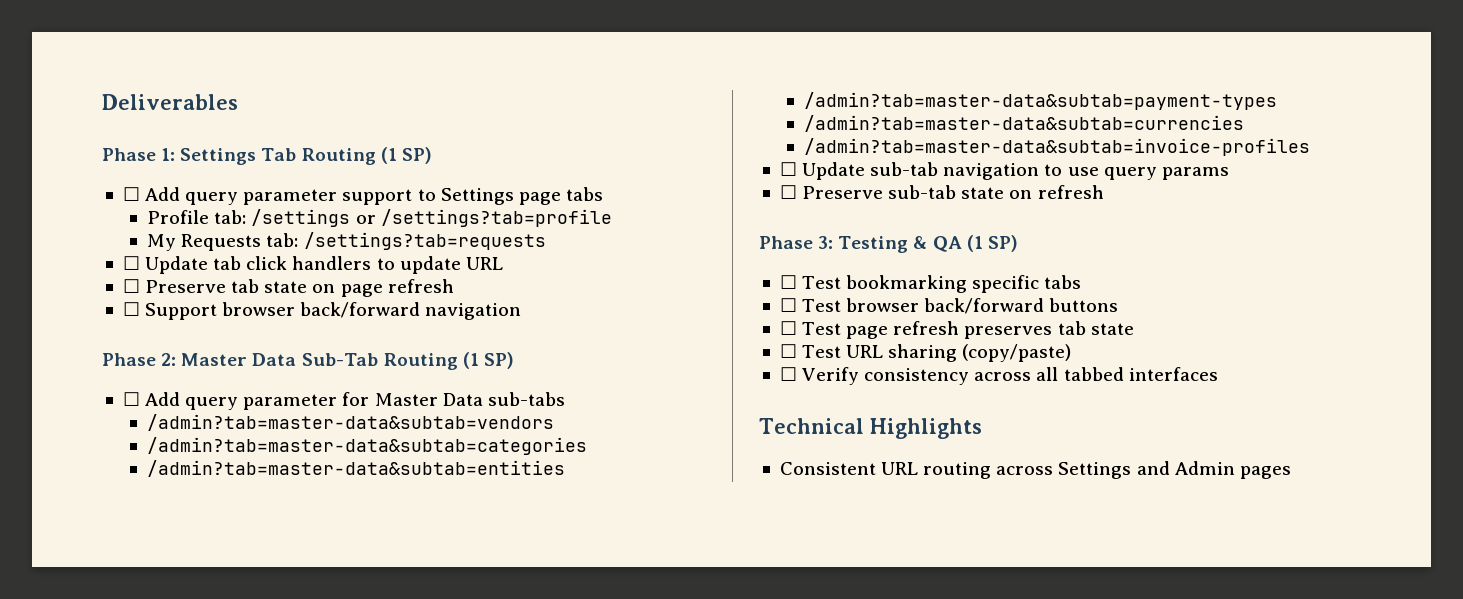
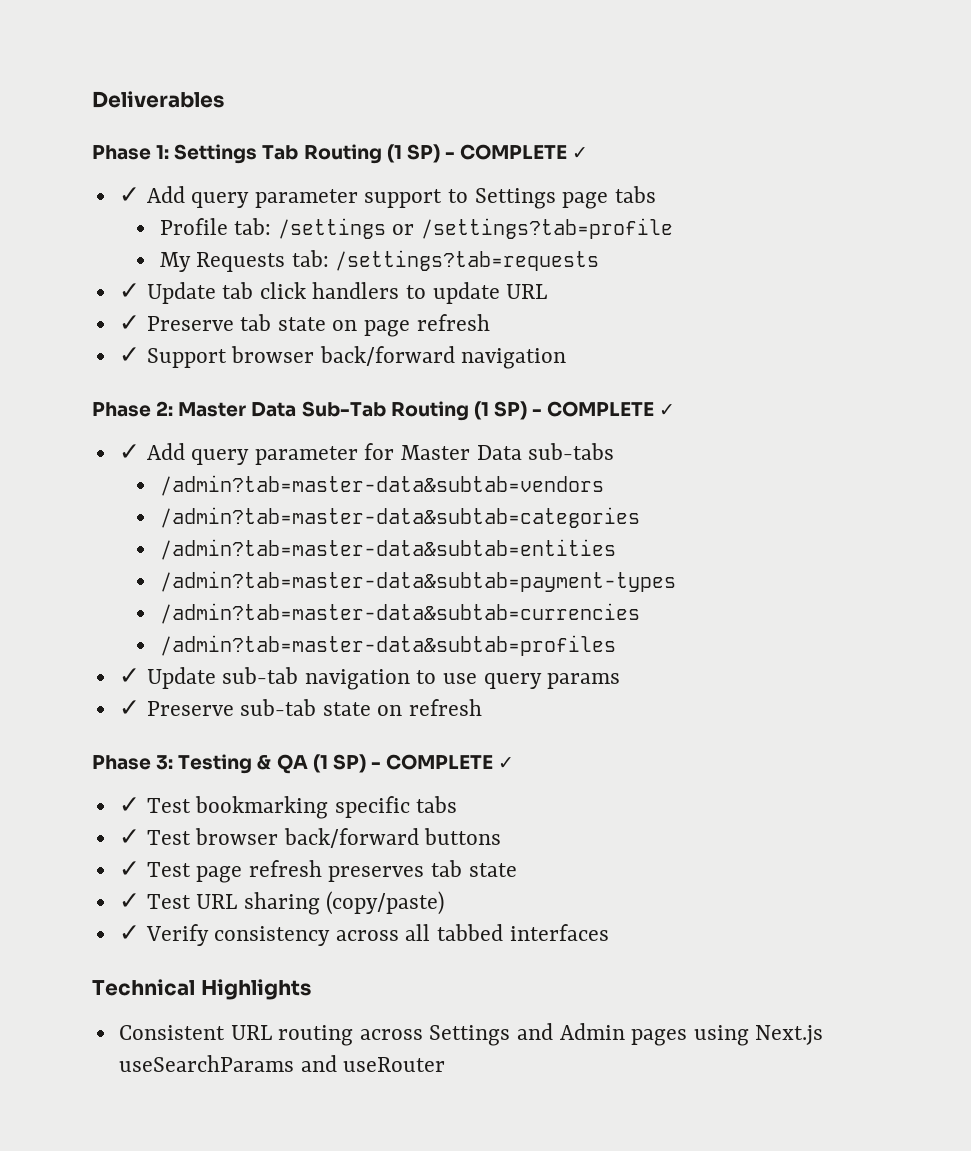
[122,187,140,201] // ☐ -> [444,144,589,160] [118,187,140,203] - COMPLETE ✓ // ✓
[122,256,140,270] ☐ -> [118,283,140,299] ✓
[122,279,140,293] ☐ -> [118,315,140,331] ✓
[122,302,140,316] ☐ -> [118,347,140,363] ✓
[122,392,140,406] // ☐ -> [532,401,676,417] [118,444,140,460] - COMPLETE ✓ // ✓
[804,138,1311,156] [779,162,797,176] /admin?tab=master-data&subtab=invoice-profiles // ☐ -> [159,635,616,656] [118,668,140,684] /admin?tab=master-data&subtab=profiles // ✓
[779,185,797,199] ☐ -> [118,700,140,716] ✓
[779,275,797,289] // ☐ -> [370,754,515,770] [118,797,140,813] - COMPLETE ✓ // ✓
[779,298,797,312] ☐ -> [118,829,140,845] ✓
[779,321,797,335] ☐ -> [118,861,140,877] ✓
[779,344,797,358] ☐ -> [118,893,140,909] ✓
[779,367,797,381] ☐ -> [118,925,140,941] ✓
(1291, 472) none -> [693,1025,824,1046] [118,1055,446,1072] using Next.js useSearchParams and useRouter

